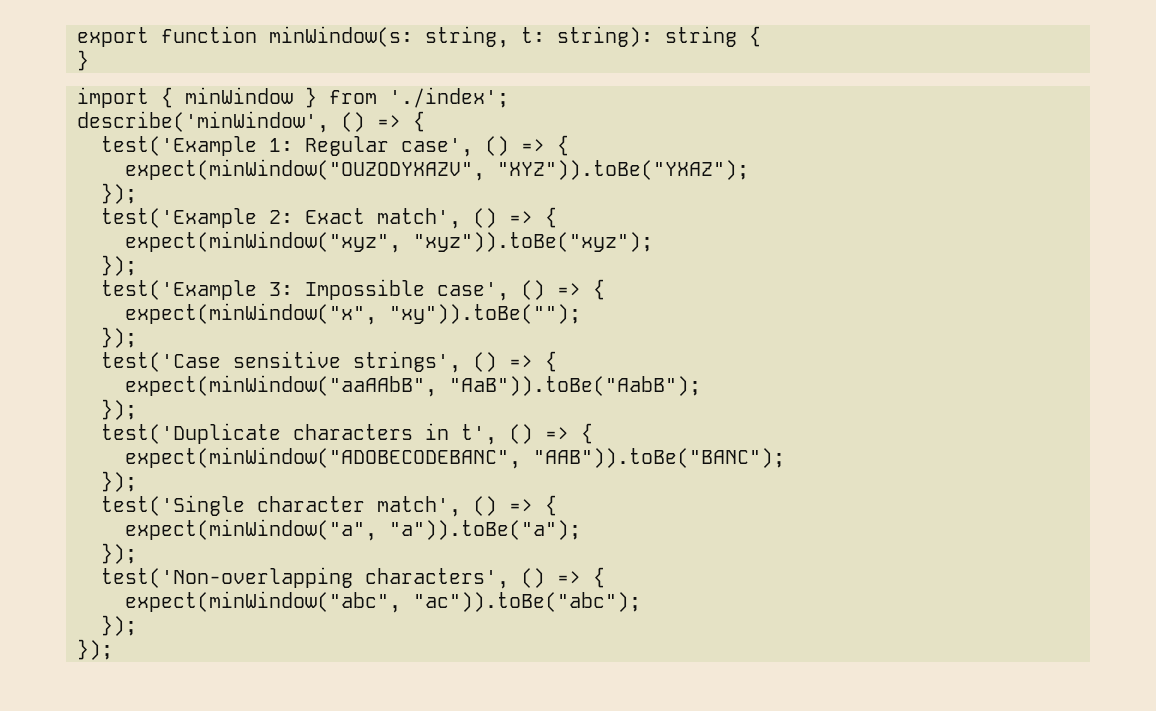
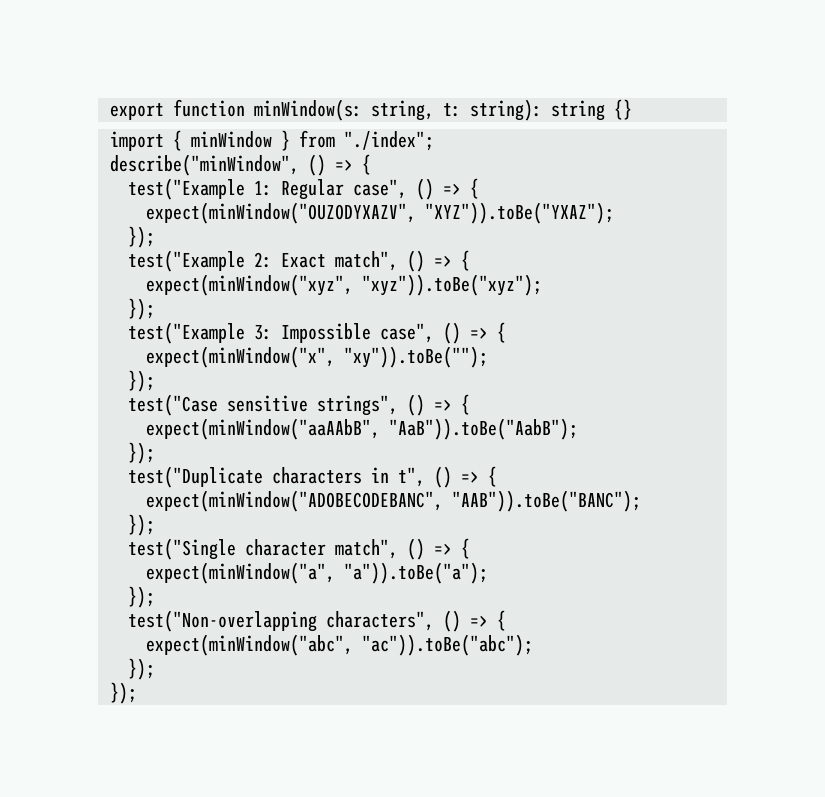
[749,26,762,47] [77,50,90,71] { // } -> [614,99,633,120] {}
[389,87,510,108] [77,111,426,133] [101,136,258,156] './index'; // describe('minWindow', () => { // test('Example -> [344,131,435,151] [110,154,372,176] [128,178,246,200] "./index"; // describe("minWindow", () => { // test("Example
[401,138,474,157] case', -> [353,179,408,199] case",
[101,208,258,228] test('Example -> [128,250,246,272] test("Example
[377,208,462,229] match', -> [335,251,399,271] match",
[101,280,258,300] test('Example -> [128,322,246,344] test("Example
[437,282,510,301] case', -> [380,323,435,343] case",
[101,351,462,373] test('Case sensitive strings', -> [128,394,399,416] test("Case sensitive strings",
[101,423,282,444] test('Duplicate -> [128,466,264,488] test("Duplicate
[461,424,498,445] t', -> [398,467,426,487] t",
[101,495,462,517] test('Single character match', -> [128,538,399,560] test("Single character match",
[101,567,510,589] test('Non-overlapping characters', -> [128,610,435,632] test("Non-overlapping characters",

